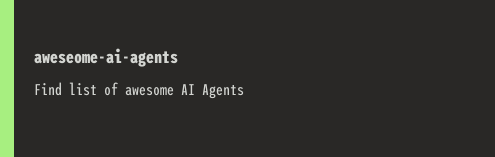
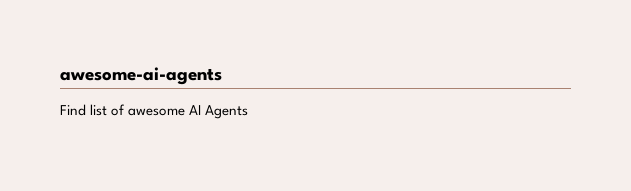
[34,48,178,67] aweseome-ai-agents -> [60,67,222,85] awesome-ai-agents

